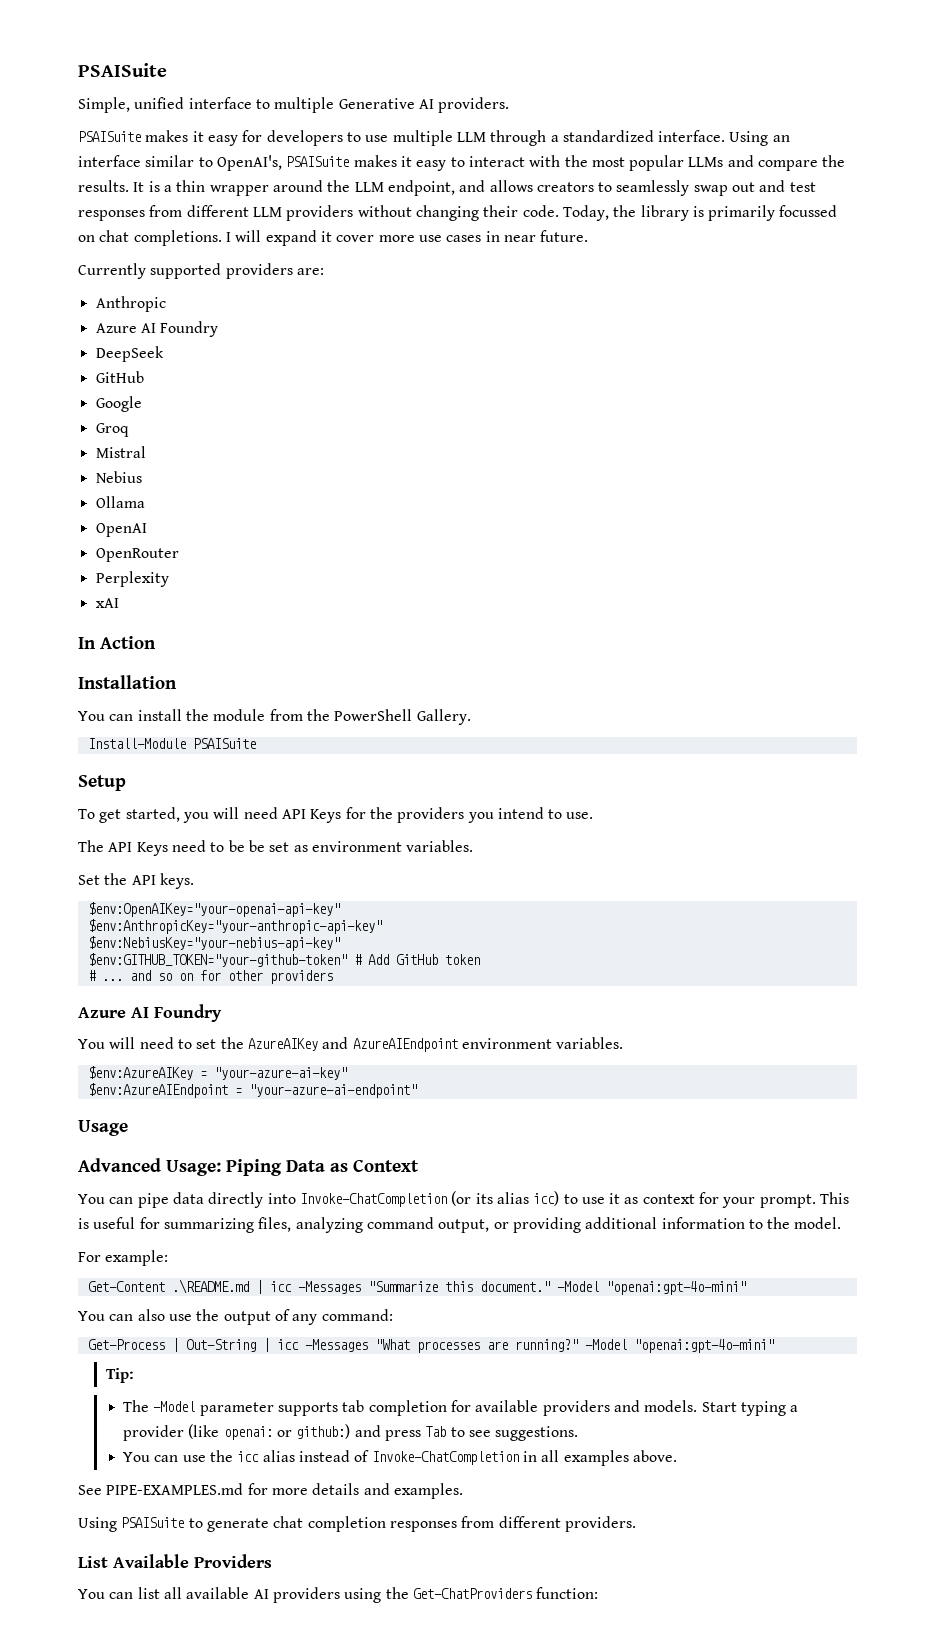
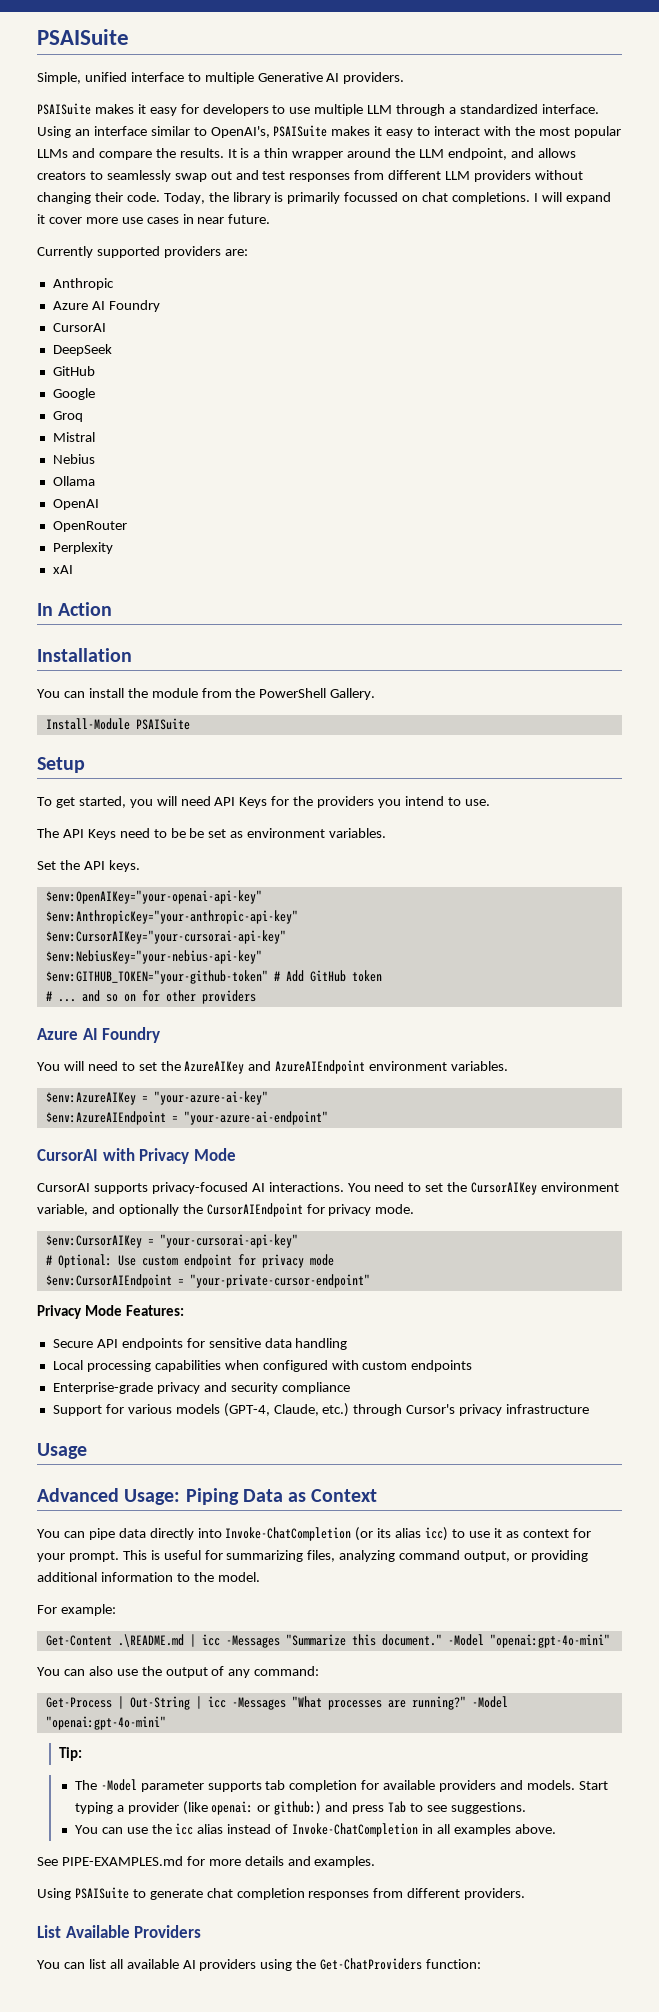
(219, 329) none -> [52,323,106,332] // CursorAI
(382, 926) none -> [45,930,286,944] // $env:CursorAIKey="your-cursorai-api-key"
(417, 1091) none -> [37,1148,236,1164] [37,1182,620,1195] [37,1203,415,1217] [45,1234,298,1248] [45,1254,334,1268] [45,1274,370,1288] [37,1305,184,1319] [52,1338,348,1350] [52,1360,473,1372] [52,1382,350,1394] [52,1403,590,1417] // CursorAI with Privacy Mode // CursorAI supports privacy-focused AI interactions. You need to set the CursorAIKey environment variable, and optionally the CursorAIEndpoint for privacy mode. // $env:CursorAIKey = "your-cursorai-api-key" // # Optional: Use custom endpoint for privacy mode // $env:CursorAIEndpoint = "your-private-cursor-endpoint" // Privacy Mode Features: // Secure API endpoints for sensitive data handling // Local processing capabilities when configured with custom endpoints // Enterprise-grade privacy and security compliance // Support for various models (GPT-4, Claude, etc.) through Cursor's privacy infrastructure

